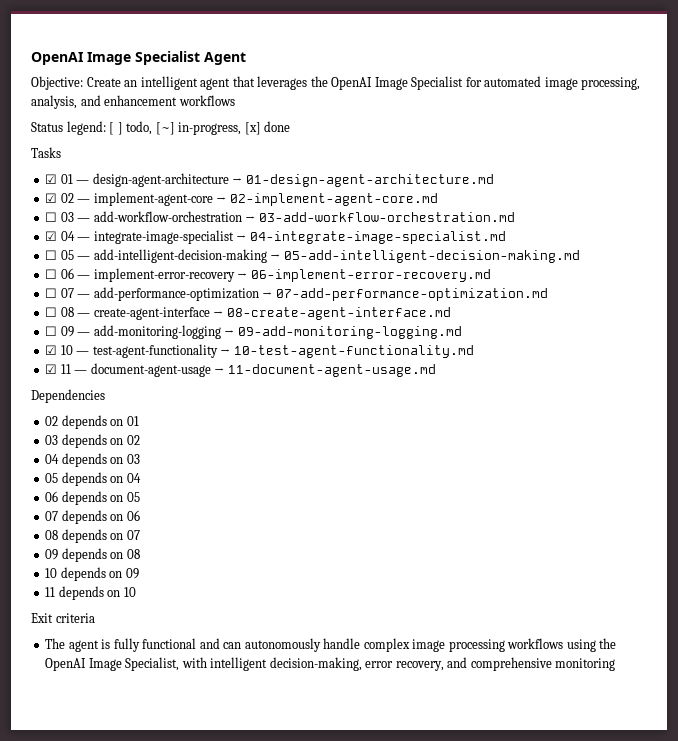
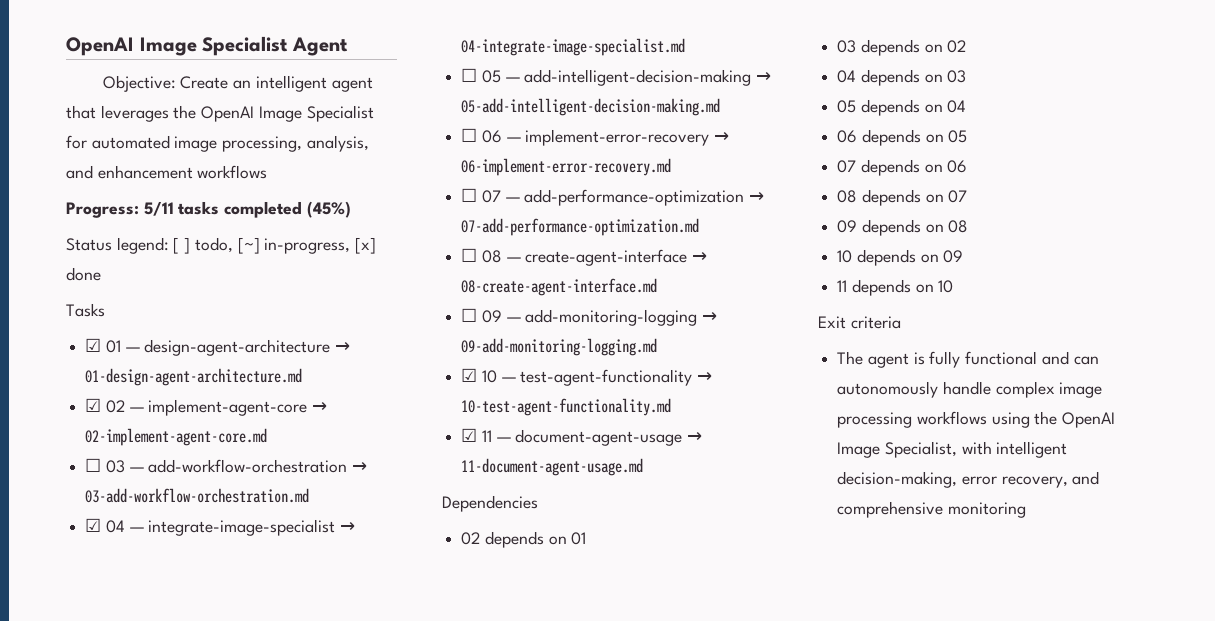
(235, 100) none -> [66,201,351,218] // Progress: 5/11 tasks completed (45%)

